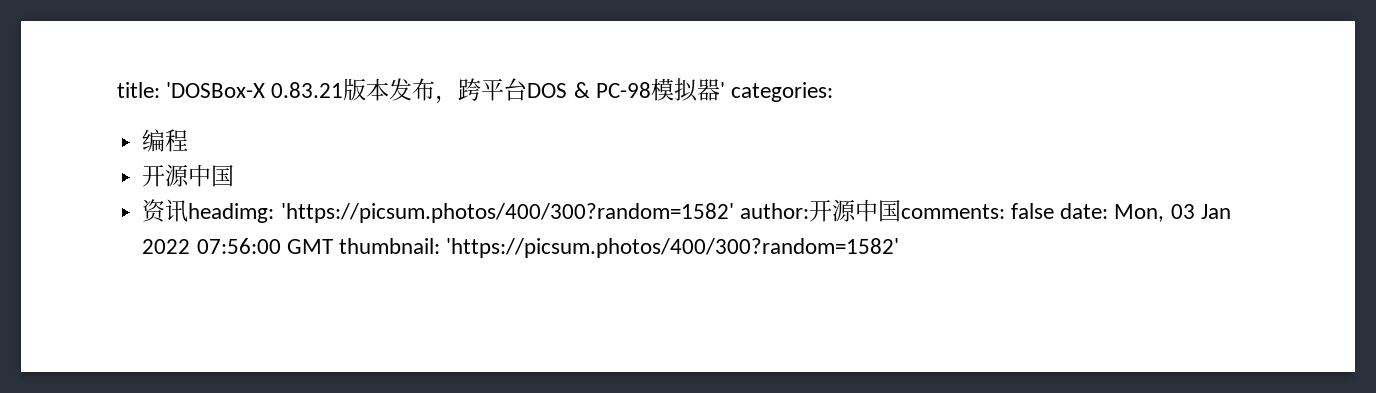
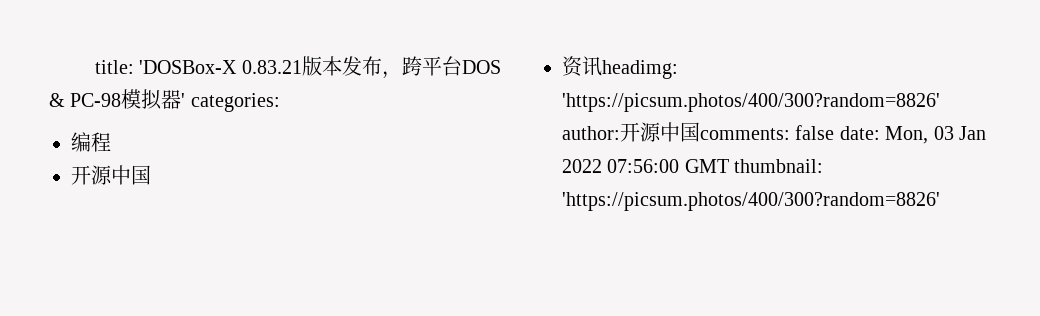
[280,203,734,223] 'https://picsum.photos/400/300?random=1582' -> [562,93,940,112] 'https://picsum.photos/400/300?random=8826'
[446,238,900,258] 'https://picsum.photos/400/300?random=1582' -> [562,192,940,211] 'https://picsum.photos/400/300?random=8826'

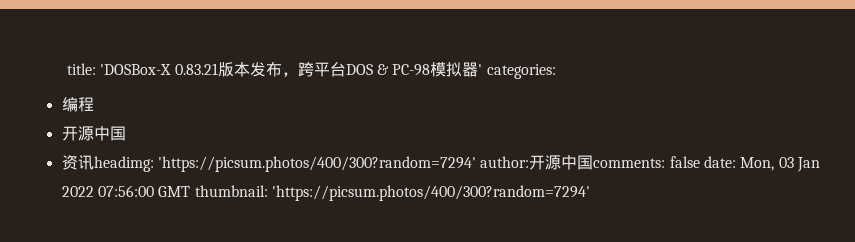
[562,93,940,112] 'https://picsum.photos/400/300?random=8826' -> [157,156,476,172] 'https://picsum.photos/400/300?random=7294'
[562,192,940,211] 'https://picsum.photos/400/300?random=8826' -> [271,185,590,201] 'https://picsum.photos/400/300?random=7294'

